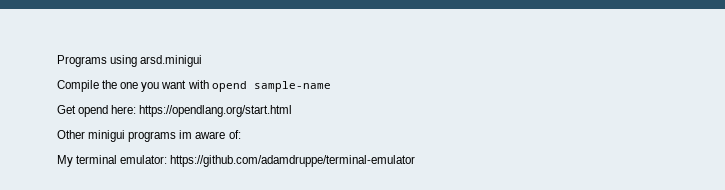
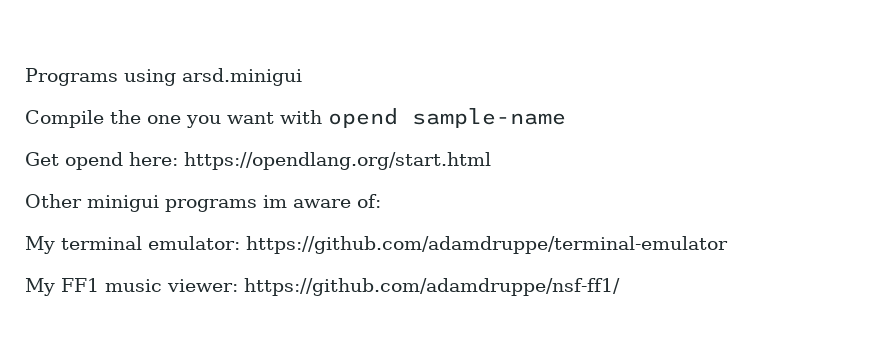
(416, 161) none -> [25,278,620,296] // My FF1 music viewer: https://github.com/adamdruppe/nsf-ff1/

